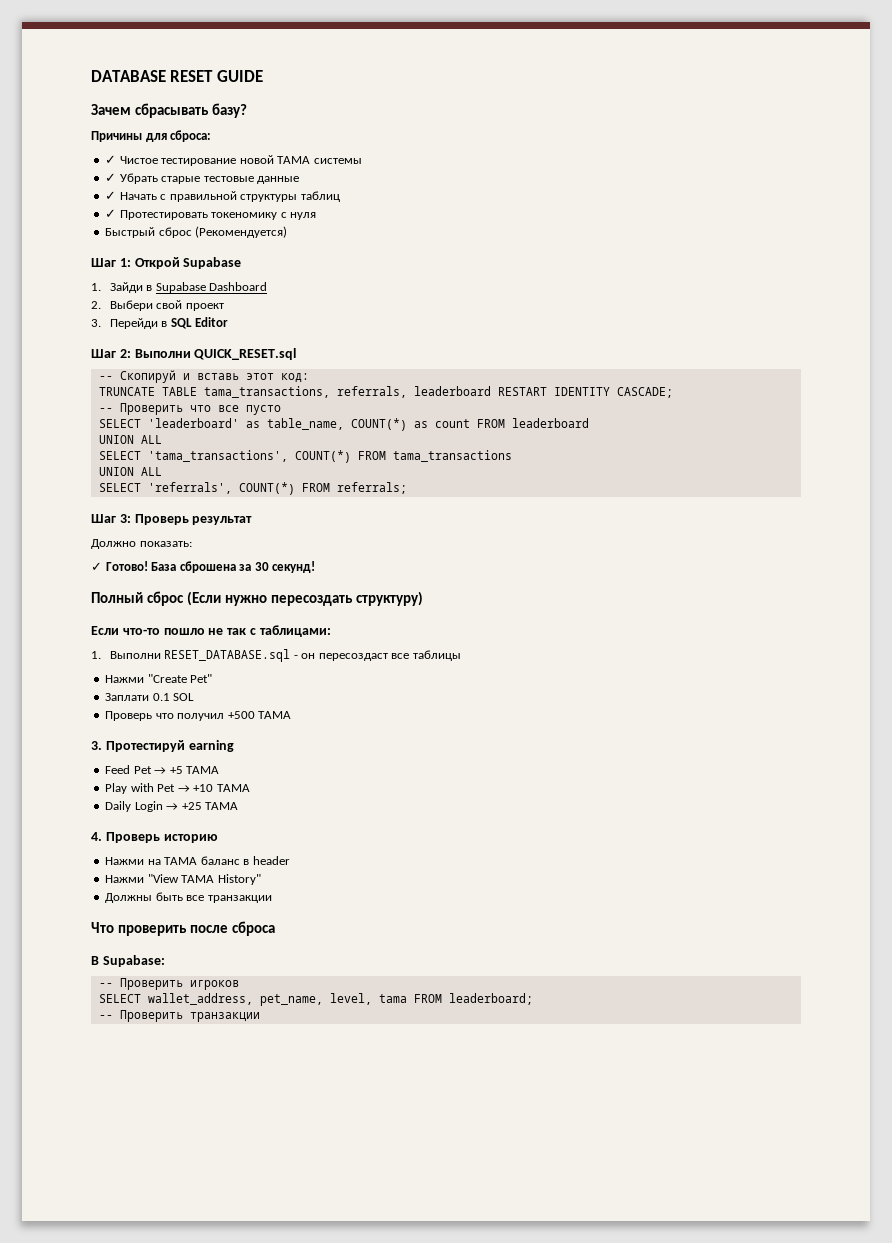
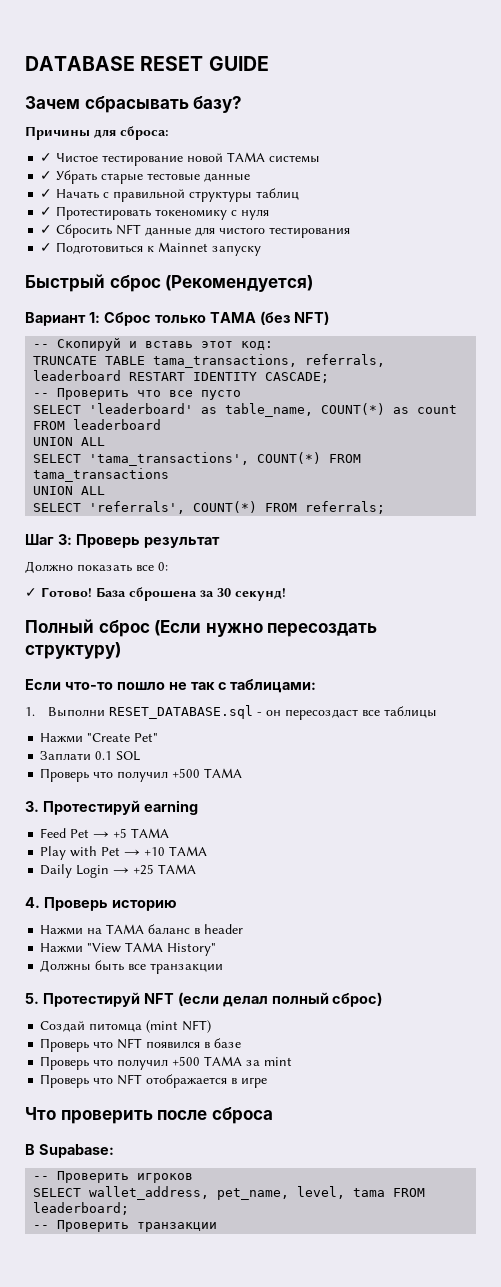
[105,226,288,238] [91,257,242,269] [91,282,268,293] [91,300,224,311] [91,317,229,329] [91,348,297,360] Быстрый сброс (Рекомендуется) // Шаг 1: Открой Supabase // 1. Зайди в Supabase Dashboard // 2. Выбери свой проект // 3. Перейди в SQL Editor // Шаг 2: Выполни QUICK_RESET.sql -> [40,224,351,238] [40,242,262,256] [25,274,314,292] [25,311,330,326] ✓ Сбросить NFT данные для чистого тестирования // ✓ Подготовиться к Mainnet запуску // Быстрый сброс (Рекомендуется) // Вариант 1: Сброс только TAMA (без NFT)
[139,541,192,547] показать: -> [77,562,168,572] показать все 0:
(272, 899) none -> [25,992,383,1007] [40,1020,212,1033] [40,1038,242,1052] [40,1056,293,1070] [40,1074,268,1088] // 5. Протестируй NFT (если делал полный сброс) // Создай питомца (mint NFT) // Проверь что NFT появился в базе // Проверь что получил +500 TAMA за mint // Проверь что NFT отображается в игре

